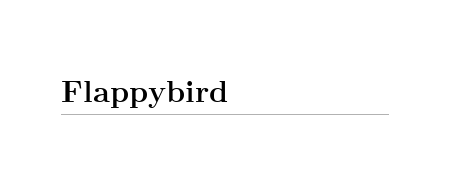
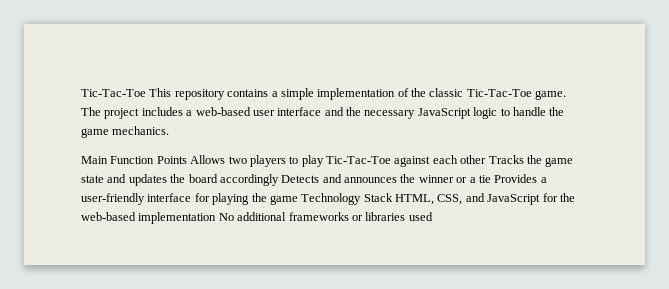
[61,81,228,108] Flappybird -> [81,88,567,100] [81,107,565,119] [81,126,170,138] [81,155,574,167] [81,174,547,186] [81,193,575,205] [81,212,433,224] Tic-Tac-Toe This repository contains a simple implementation of the classic Tic-Tac-Toe game. The project includes a web-based user interface and the necessary JavaScript logic to handle the game mechanics. // Main Function Points Allows two players to play Tic-Tac-Toe against each other Tracks the game state and updates the board accordingly Detects and announces the winner or a tie Provides a user-friendly interface for playing the game Technology Stack HTML, CSS, and JavaScript for the web-based implementation No additional frameworks or libraries used

